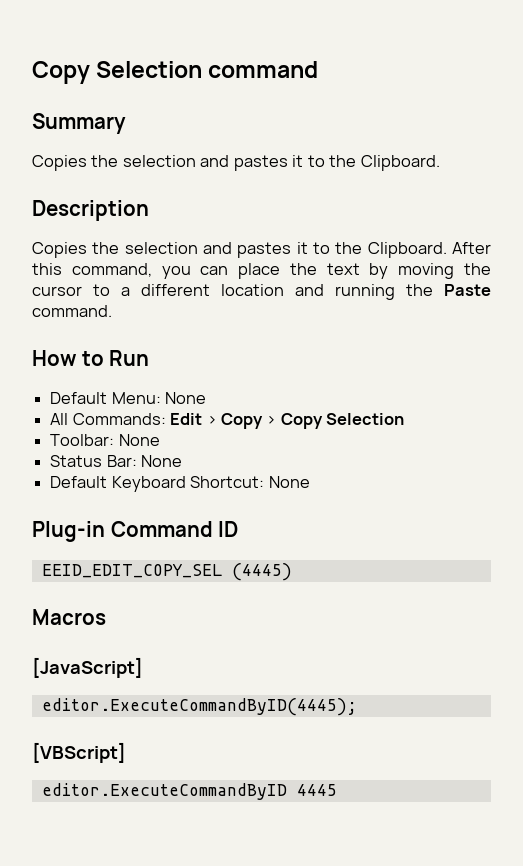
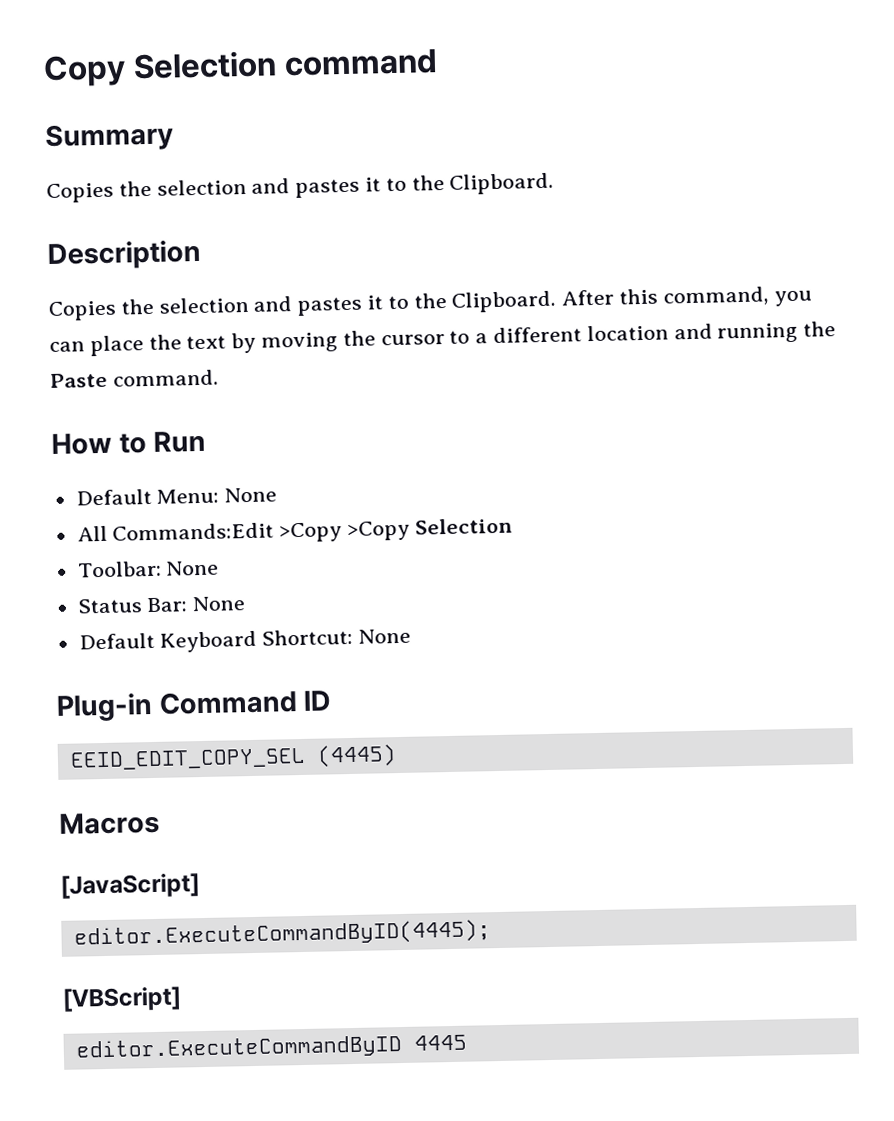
[72,413,323,429] Commands: Edit > Copy > Copy -> [112,520,411,543] Commands:Edit >Copy >Copy

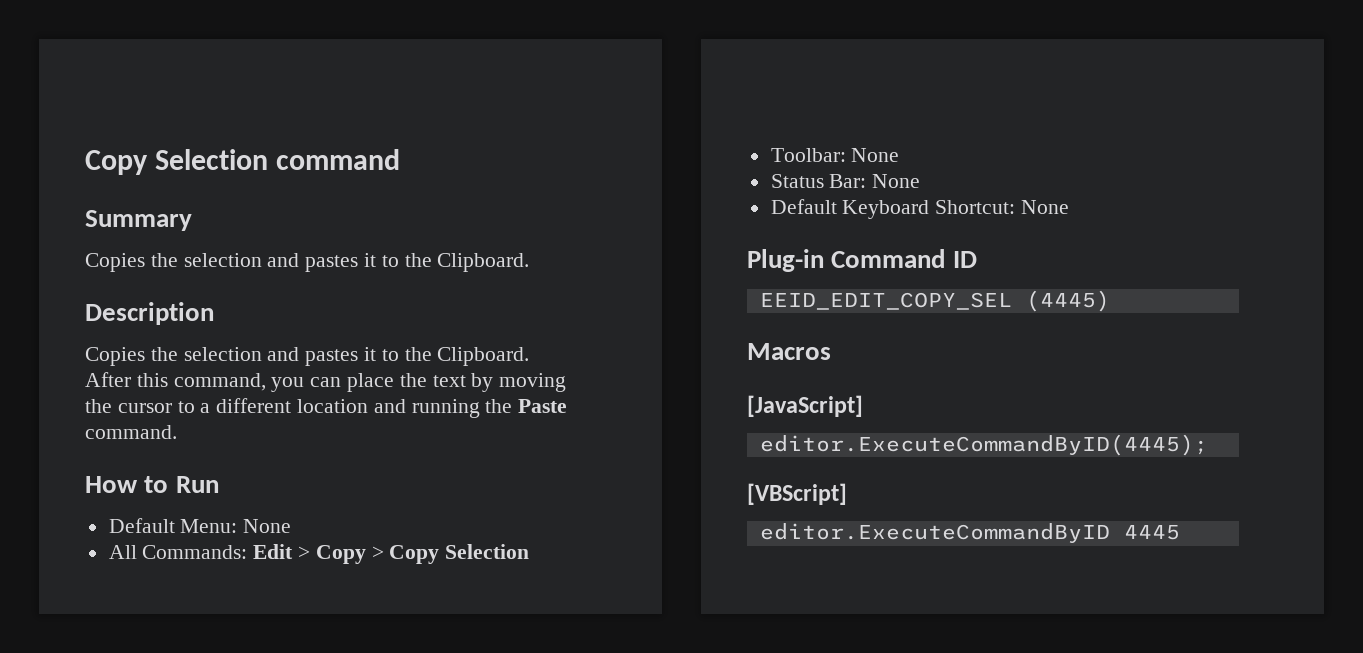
[112,520,411,543] Commands:Edit >Copy >Copy -> [142,544,440,564] Commands: Edit > Copy > Copy

